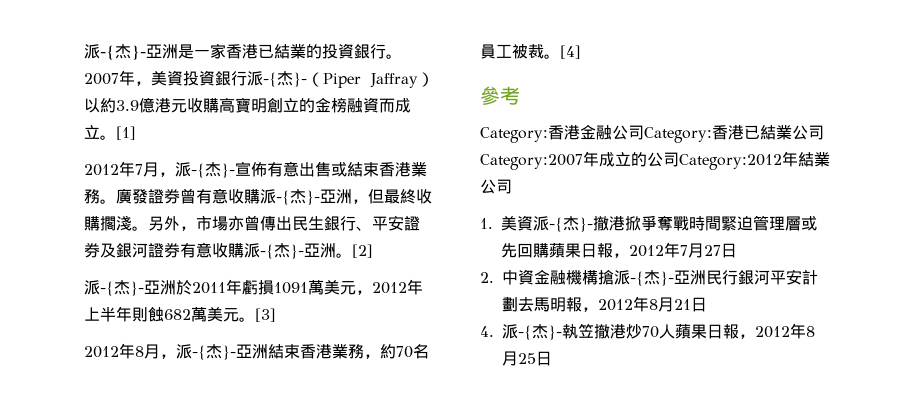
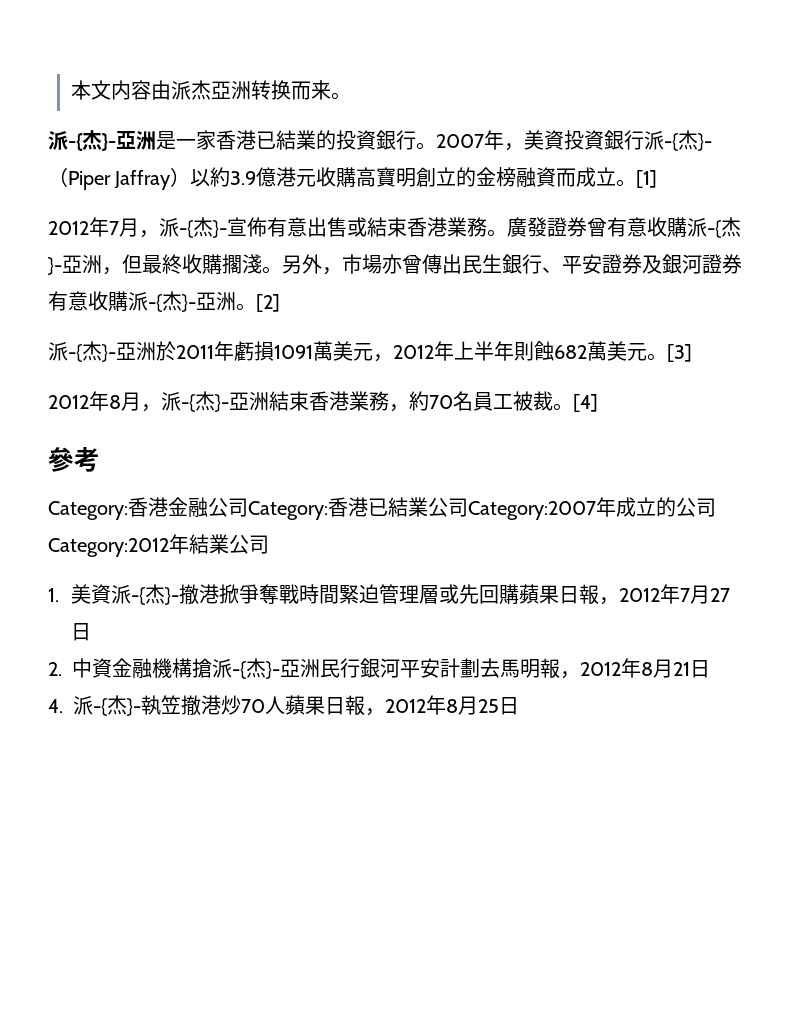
(84, 51) none -> [71,80,352,100] 本文内容由派杰亞洲转换而来。 //

